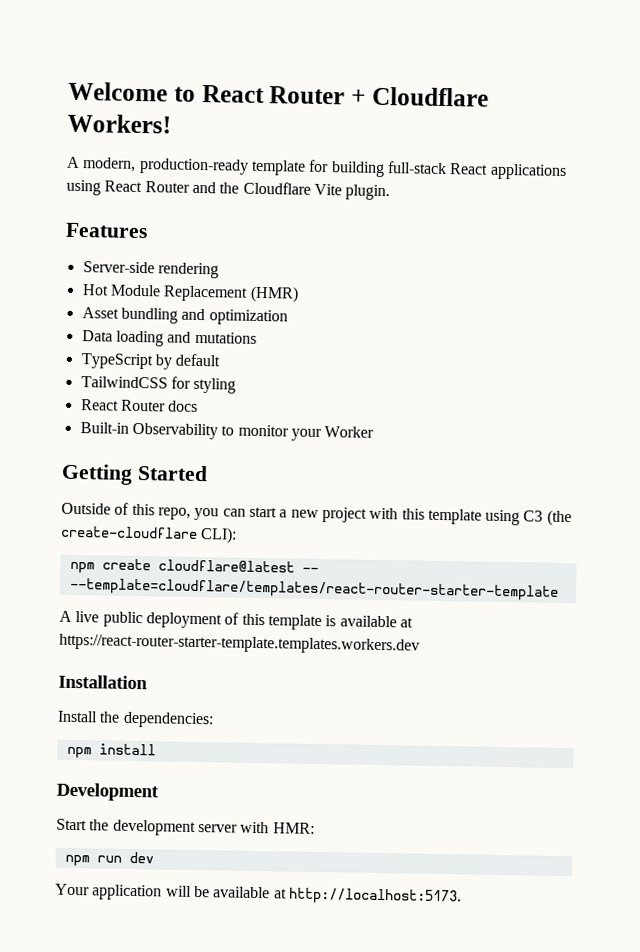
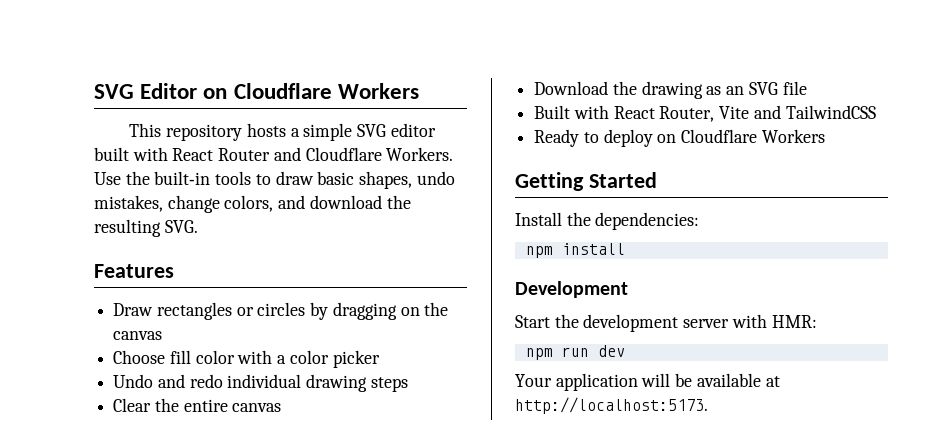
[68,81,489,107] [67,113,171,134] [67,156,567,180] [66,179,391,201] [65,222,148,239] [82,261,219,279] [81,284,299,303] [81,307,288,326] [81,330,257,347] [80,353,221,370] [80,376,237,394] [80,399,199,412] [79,422,375,442] [61,463,208,485] [61,502,572,527] [60,525,238,544] [69,558,319,574] [69,577,559,601] [59,610,413,631] [59,633,420,655] [58,674,148,690] Welcome to React Router + Cloudflare Workers! // A modern, production-ready template for building full-stack React applications using React Router and the Cloudflare Vite plugin. // Features // Server-side rendering // Hot Module Replacement (HMR) // Asset bundling and optimization // Data loading and mutations // TypeScript by default // TailwindCSS for styling // React Router docs // Built-in Observability to monitor your Worker // Getting Started // Outside of this repo, you can start a new project with this template using C3 (the create-cloudflare CLI): // npm create cloudflare@latest -- --template=cloudflare/templates/react-router-starter-template // A live public deployment of this template is available at https://react-router-starter-template.templates.workers.dev // Installation -> [94,83,419,99] [129,123,436,141] [94,147,454,161] [94,171,455,189] [94,195,411,213] [94,219,198,237] [94,264,174,278] [113,302,449,320] [113,331,163,340] [113,350,380,368] [113,374,408,392] [113,398,282,412] [534,81,807,99] [534,105,876,122] [534,129,825,147] [515,172,657,191] SVG Editor on Cloudflare Workers // This repository hosts a simple SVG editor built with React Router and Cloudflare Workers. Use the built‑in tools to draw basic shapes, undo mistakes, change colors, and download the resulting SVG. // Features // Draw rectangles or circles by dragging on the canvas // Choose fill color with a color picker // Undo and redo individual drawing steps // Clear the entire canvas // Download the drawing as an SVG file // Built with React Router, Vite and TailwindCSS // Ready to deploy on Cloudflare Workers // Getting Started

